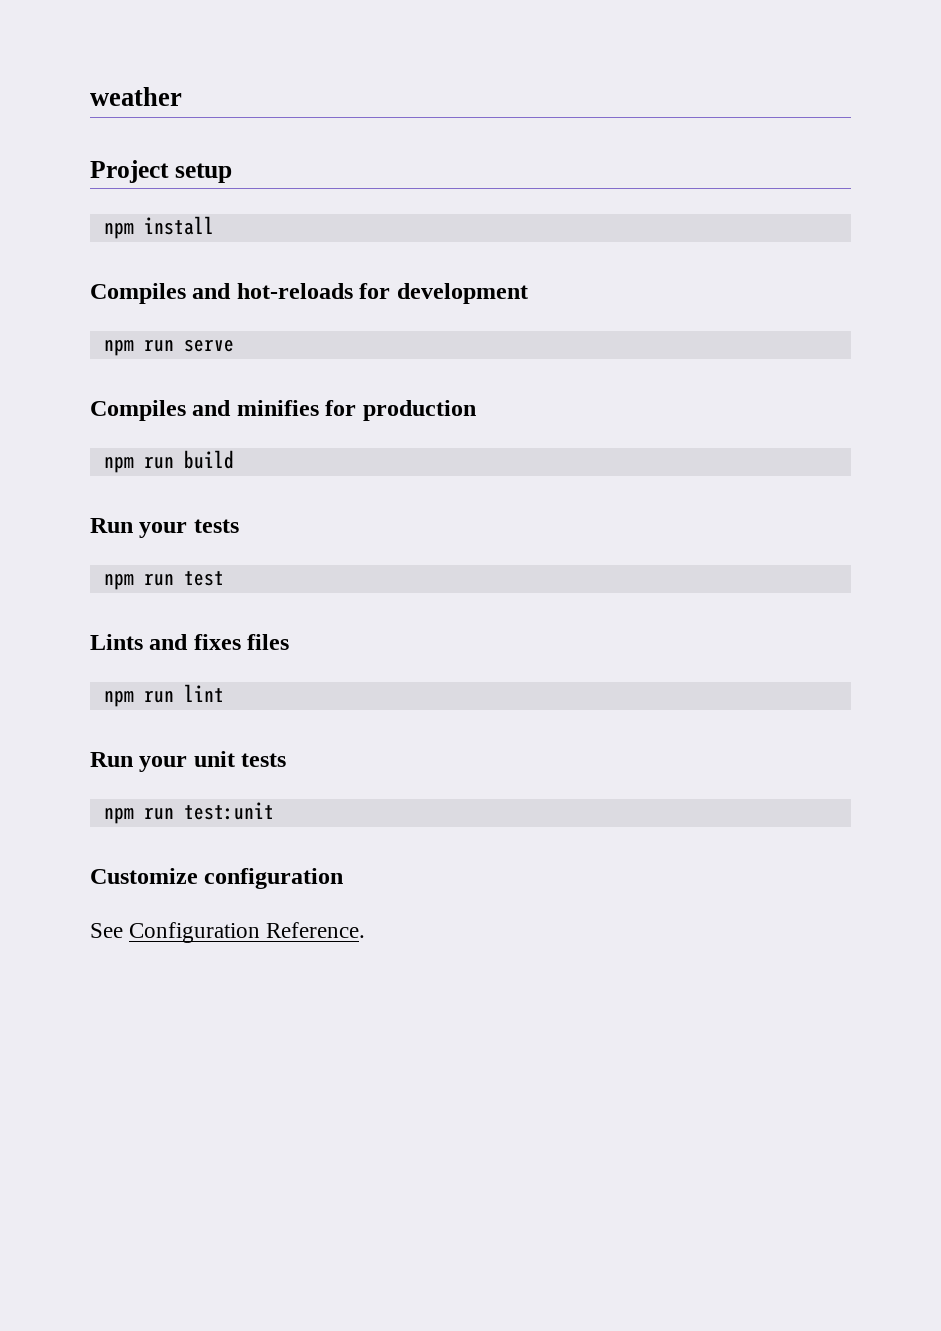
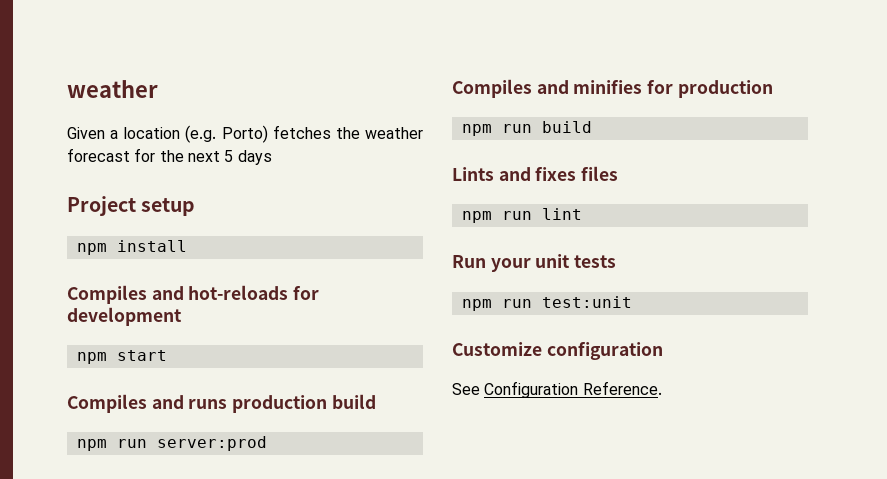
[90,87,182,106] weather -> [67,80,158,98] [67,125,423,143] [67,148,272,165] weather // Given a location (e.g. Porto) fetches the weather forecast for the next 5 days
[103,339,234,356] // npm run serve -> [76,350,167,364] [67,394,376,413] [76,436,267,451] // npm start // Compiles and runs production build // npm run server:prod
[90,518,239,538] [103,571,224,590] // Run your tests // npm run test -> (592, 127) none

